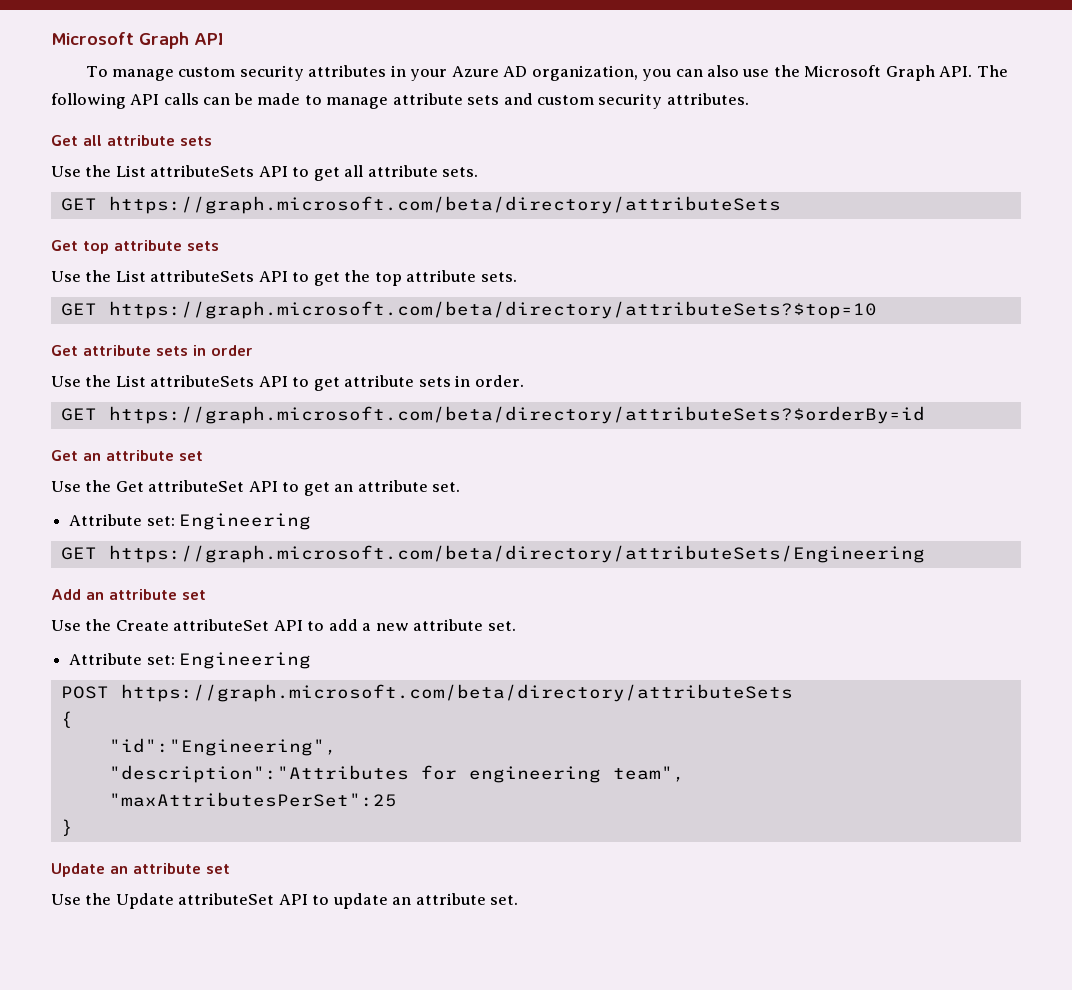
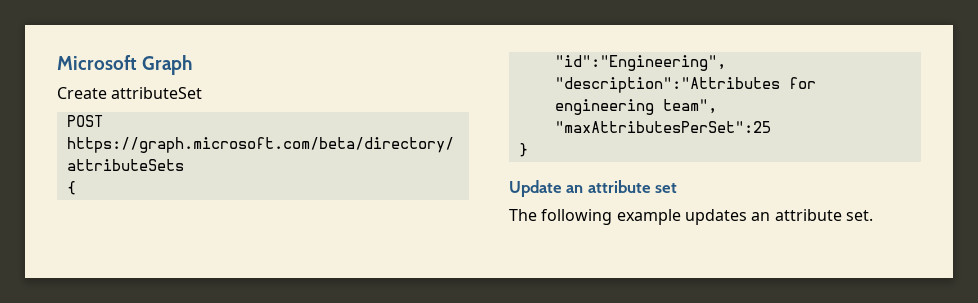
[51,32,223,49] [85,65,1008,81] [51,93,749,109] [51,135,212,146] [51,165,479,181] [60,196,781,214] [51,240,219,254] [51,270,517,286] [60,301,877,319] [51,345,253,356] [51,375,524,391] [60,406,925,424] [51,450,203,461] [51,480,461,496] [69,513,312,530] [60,545,925,563] [51,589,206,600] [51,619,516,631] [69,652,312,669] Microsoft Graph API // To manage custom security attributes in your Azure AD organization, you can also use the Microsoft Graph API. The following API calls can be made to manage attribute sets and custom security attributes. // Get all attribute sets // Use the List attributeSets API to get all attribute sets. // GET https://graph.microsoft.com/beta/directory/attributeSets // Get top attribute sets // Use the List attributeSets API to get the top attribute sets. // GET https://graph.microsoft.com/beta/directory/attributeSets?$top=10 // Get attribute sets in order // Use the List attributeSets API to get attribute sets in order. // GET https://graph.microsoft.com/beta/directory/attributeSets?$orderBy=id // Get an attribute set // Use the Get attributeSet API to get an attribute set. // Attribute set: Engineering // GET https://graph.microsoft.com/beta/directory/attributeSets/Engineering // Add an attribute set // Use the Create attributeSet API to add a new attribute set. // Attribute set: Engineering -> [57,55,193,75] [57,87,203,99] Microsoft Graph // Create attributeSet
[51,893,388,909] Use the Update attributeSet API to update -> [509,209,747,225] The following example updates

